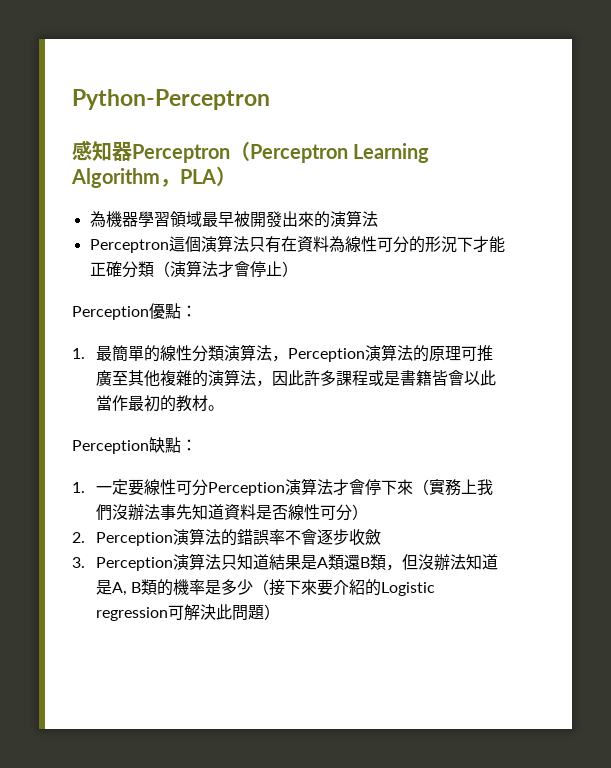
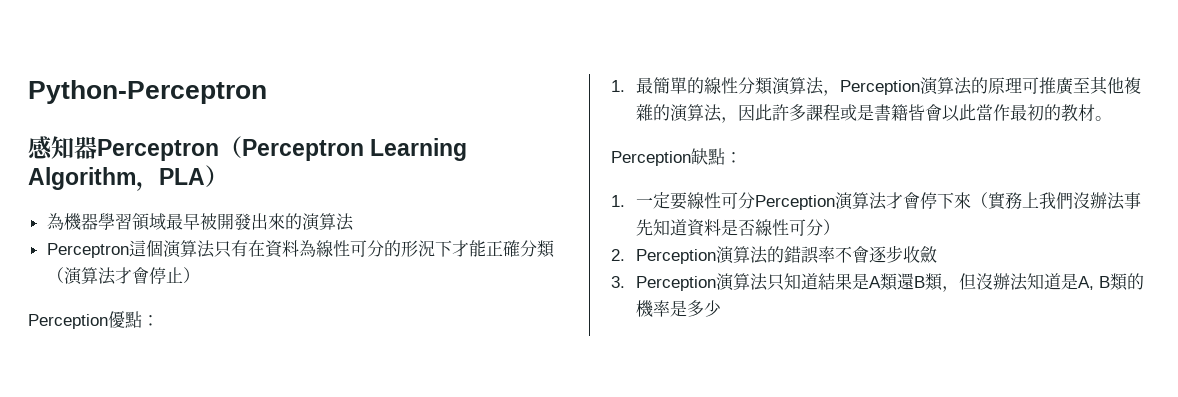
[253,579,436,596] [95,604,280,621] （接下來要介紹的Logistic regression可解決此問題） -> (721, 308) none

